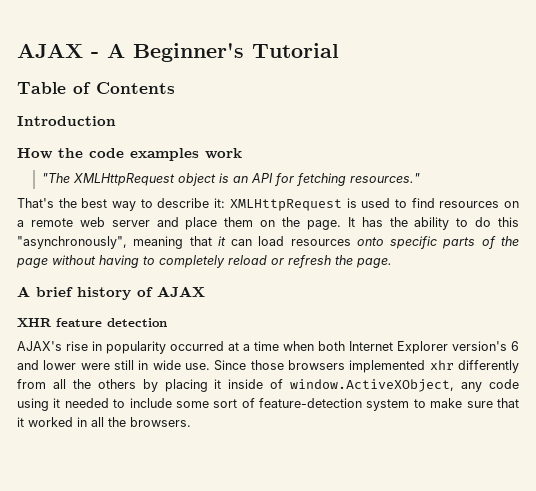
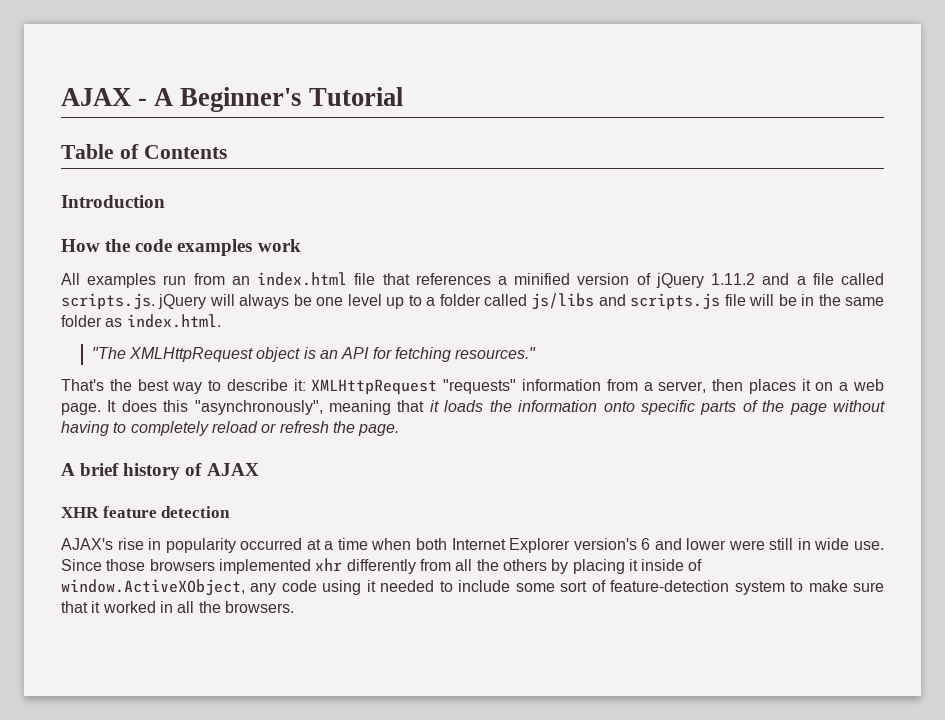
(242, 153) none -> [61,272,884,288] [61,293,885,310] [61,314,221,328] // All examples run from an index.html file that references a minified version of jQuery 1.11.2 and a file called scripts.js. jQuery will always be one level up to a folder called js/libs and scripts.js file will be in the same folder as index.html.
[346,198,519,208] [17,217,492,230] is used to find resources on a remote web server and place them on the page. It has the ability to do -> [443,379,885,394] [61,400,157,415] "requests" information from a server, then places it on a web page. It does
[231,236,351,246] can load resources -> [444,400,598,412] loads the information

